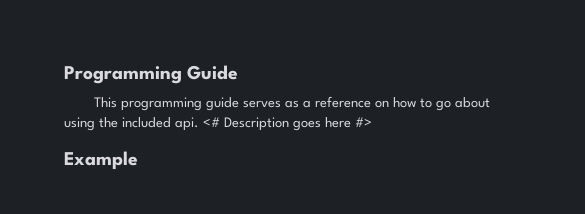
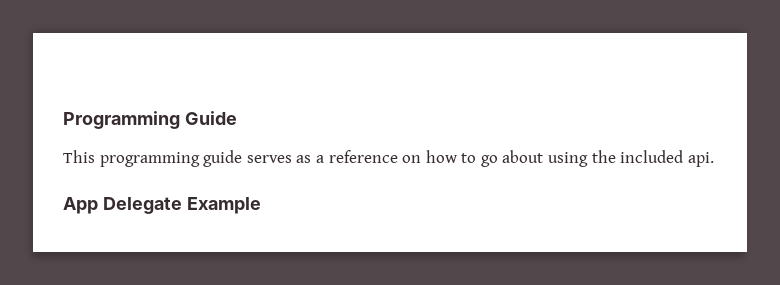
[203,117,372,131] <# Description goes here #> // -> [63,197,182,214] // App Delegate

